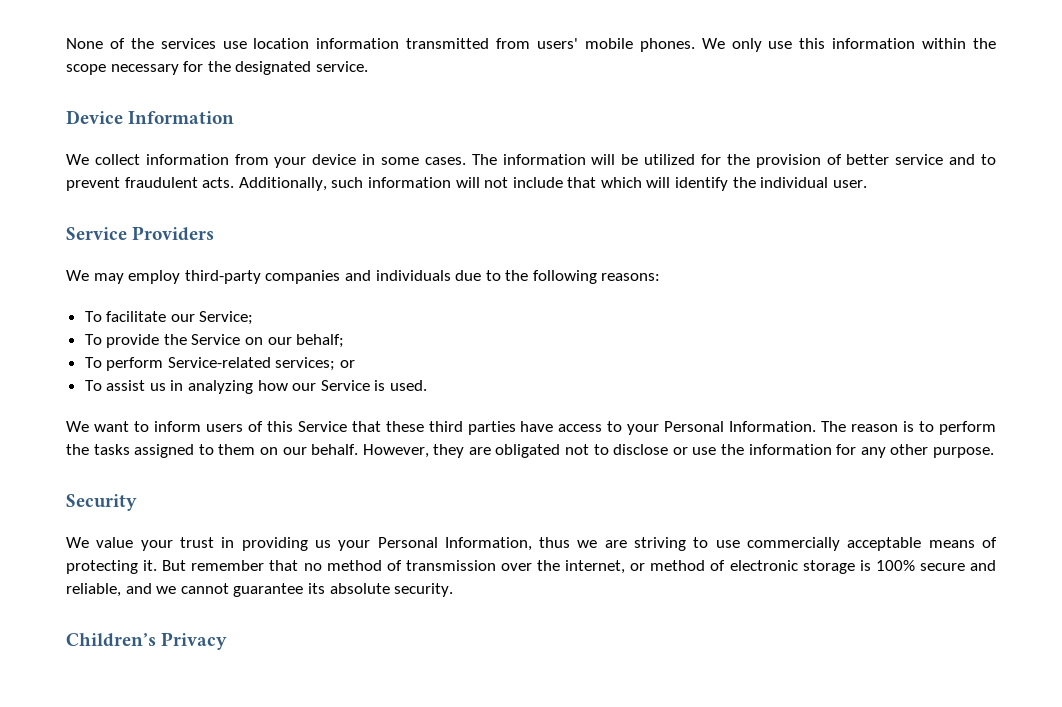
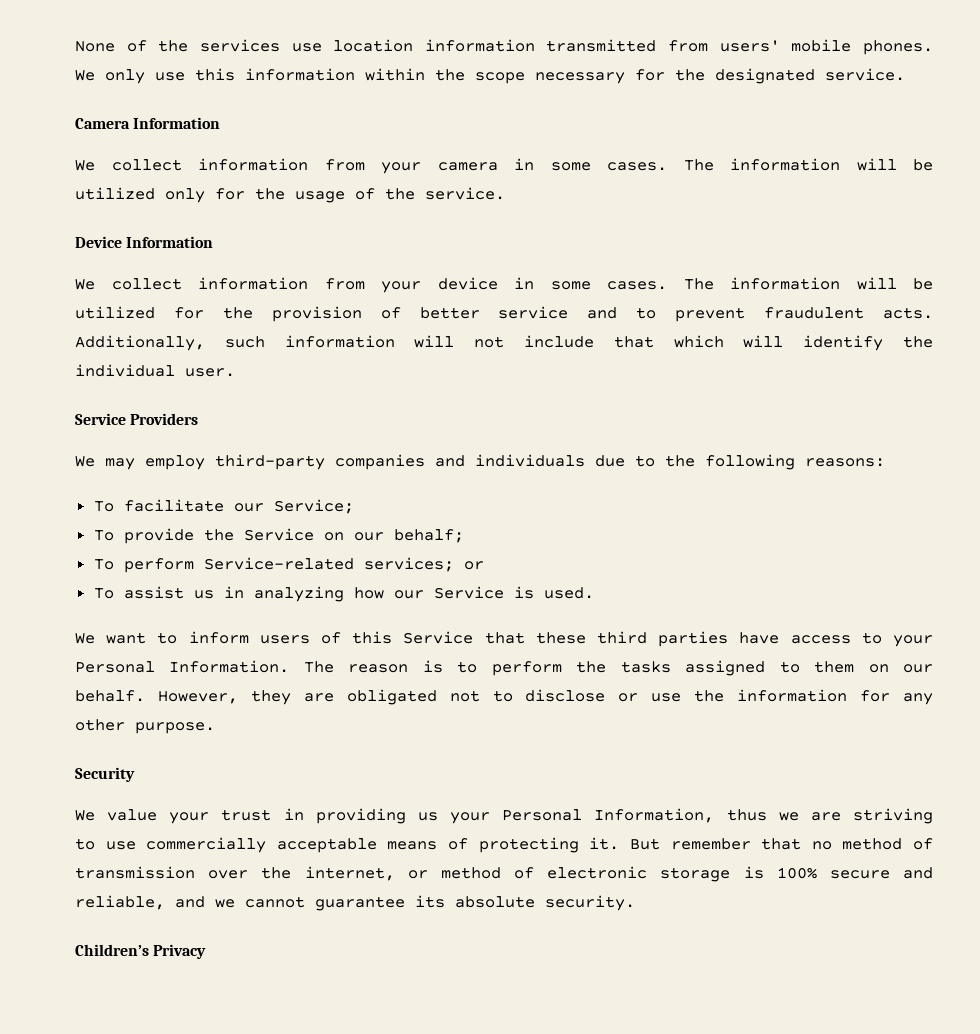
(368, 66) none -> [75,117,221,129] [75,158,933,174] [75,187,505,203] // Camera Information // We collect information from your camera in some cases. The information will be utilized only for the usage of the service.

